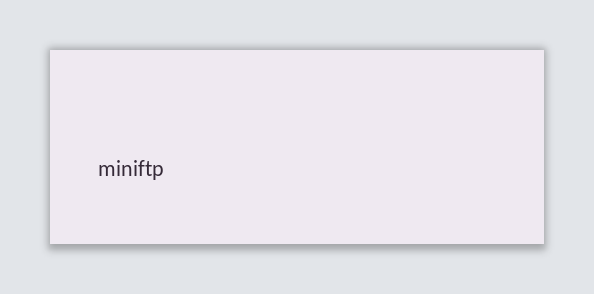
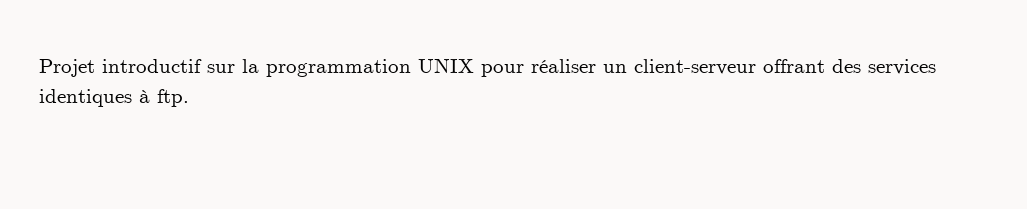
[98,160,164,180] miniftp -> [39,58,936,77] [39,89,189,107] Projet introductif sur la programmation UNIX pour réaliser un client-serveur offrant des services identiques à ftp.

